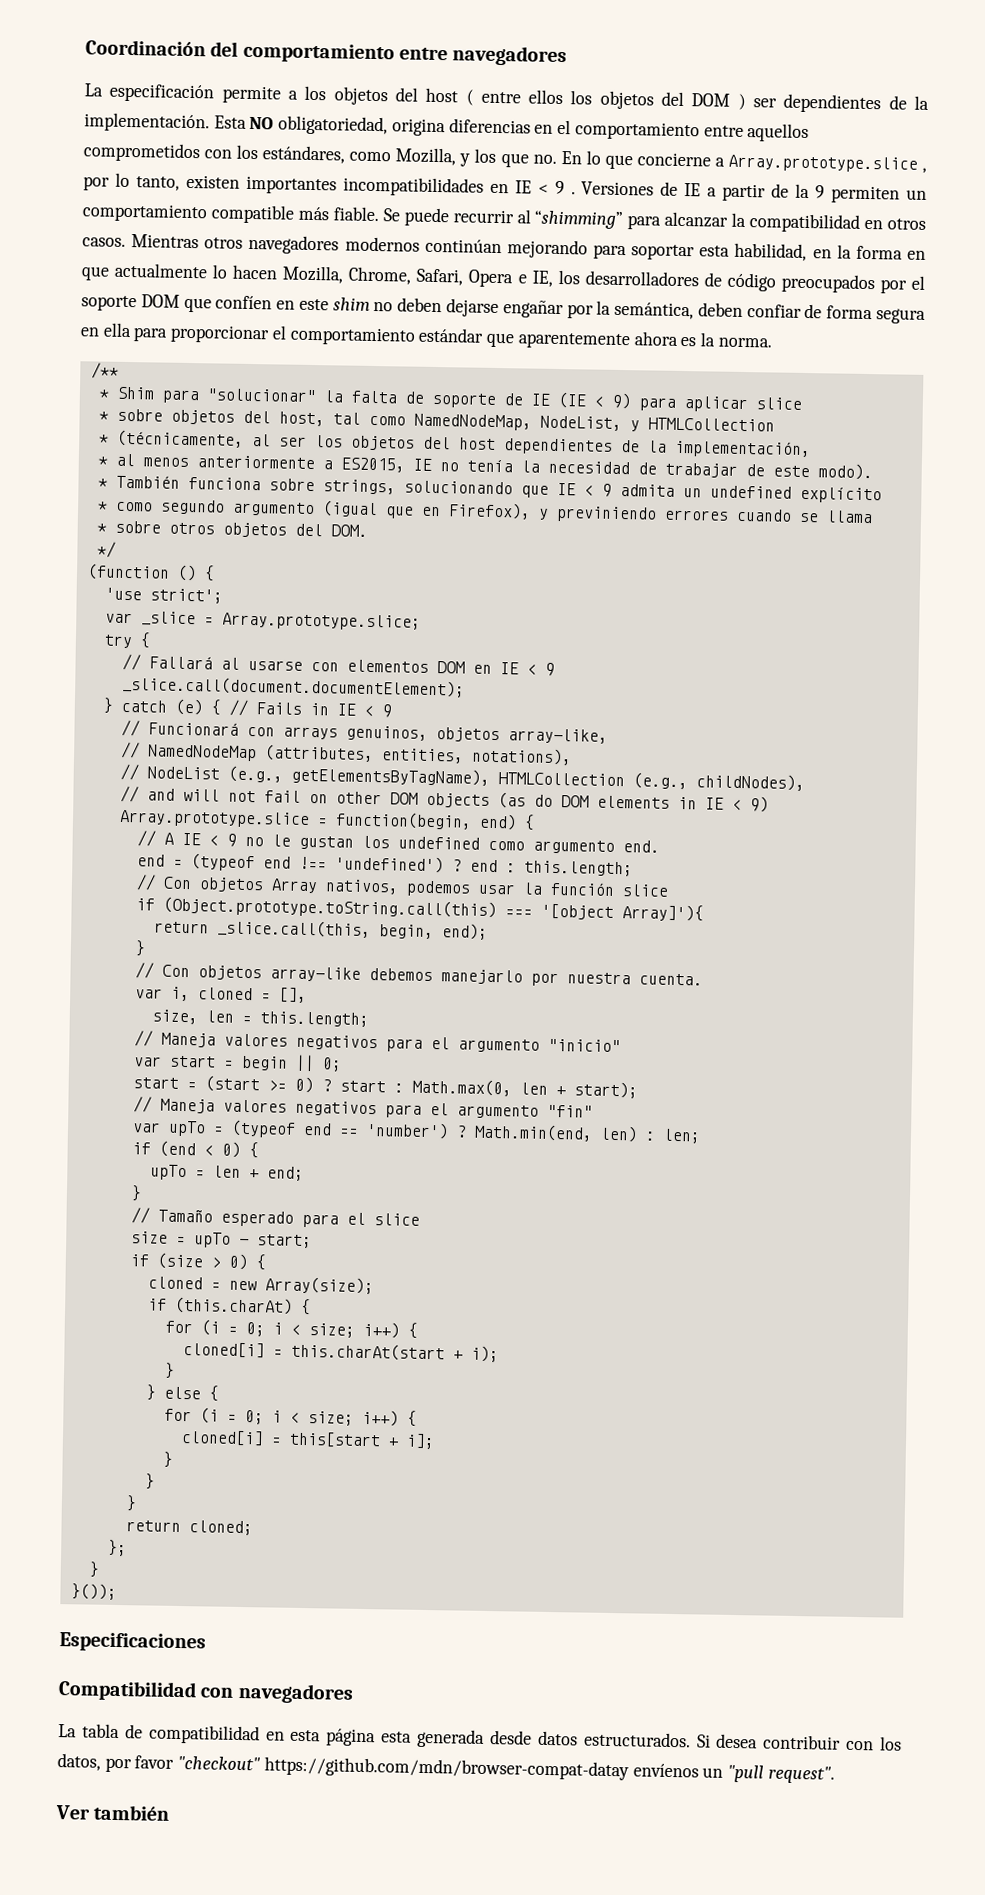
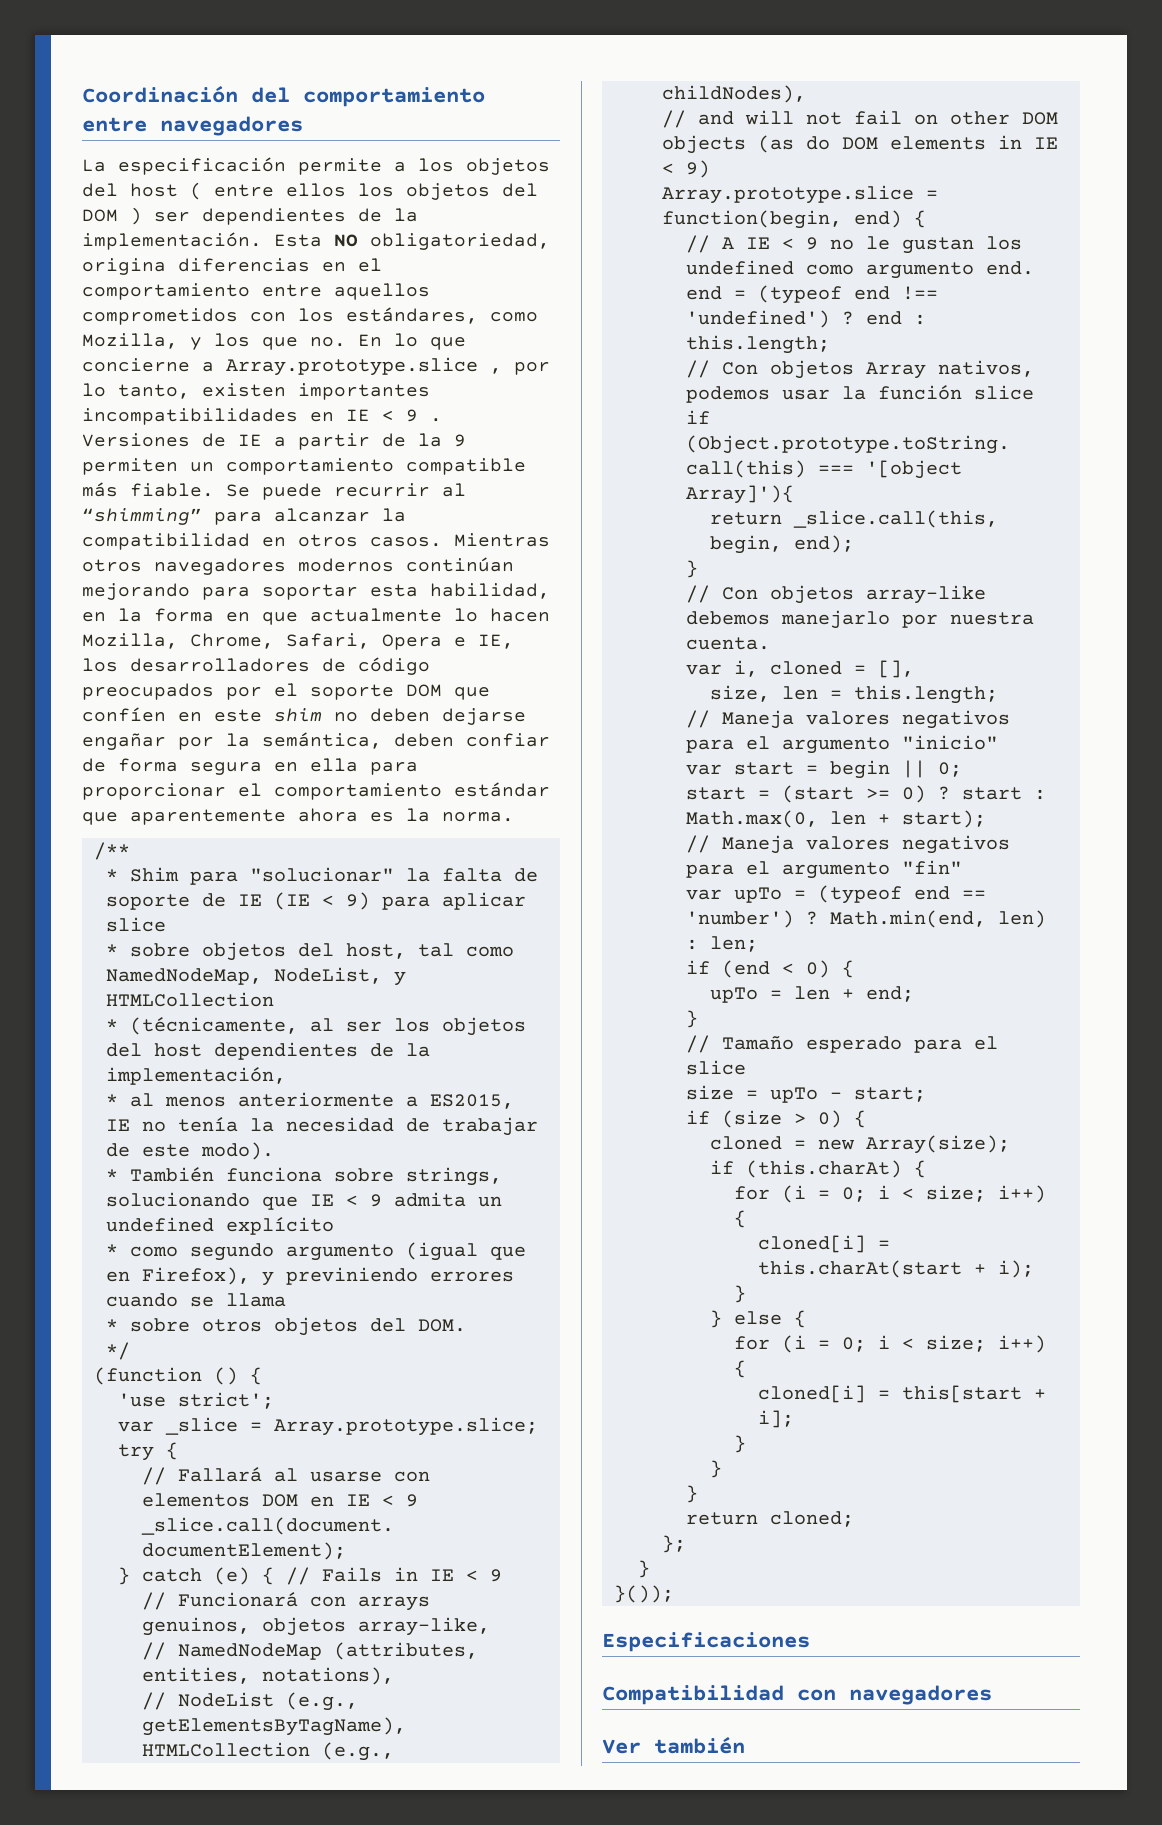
[58,1723,902,1751] [57,1753,835,1784] // La tabla de compatibilidad en esta página esta generada desde datos estructurados. Si desea contribuir con los datos, por favor "checkout" https://github.com/mdn/browser-compat-datay envíenos un "pull request". -> (992, 1695) none

